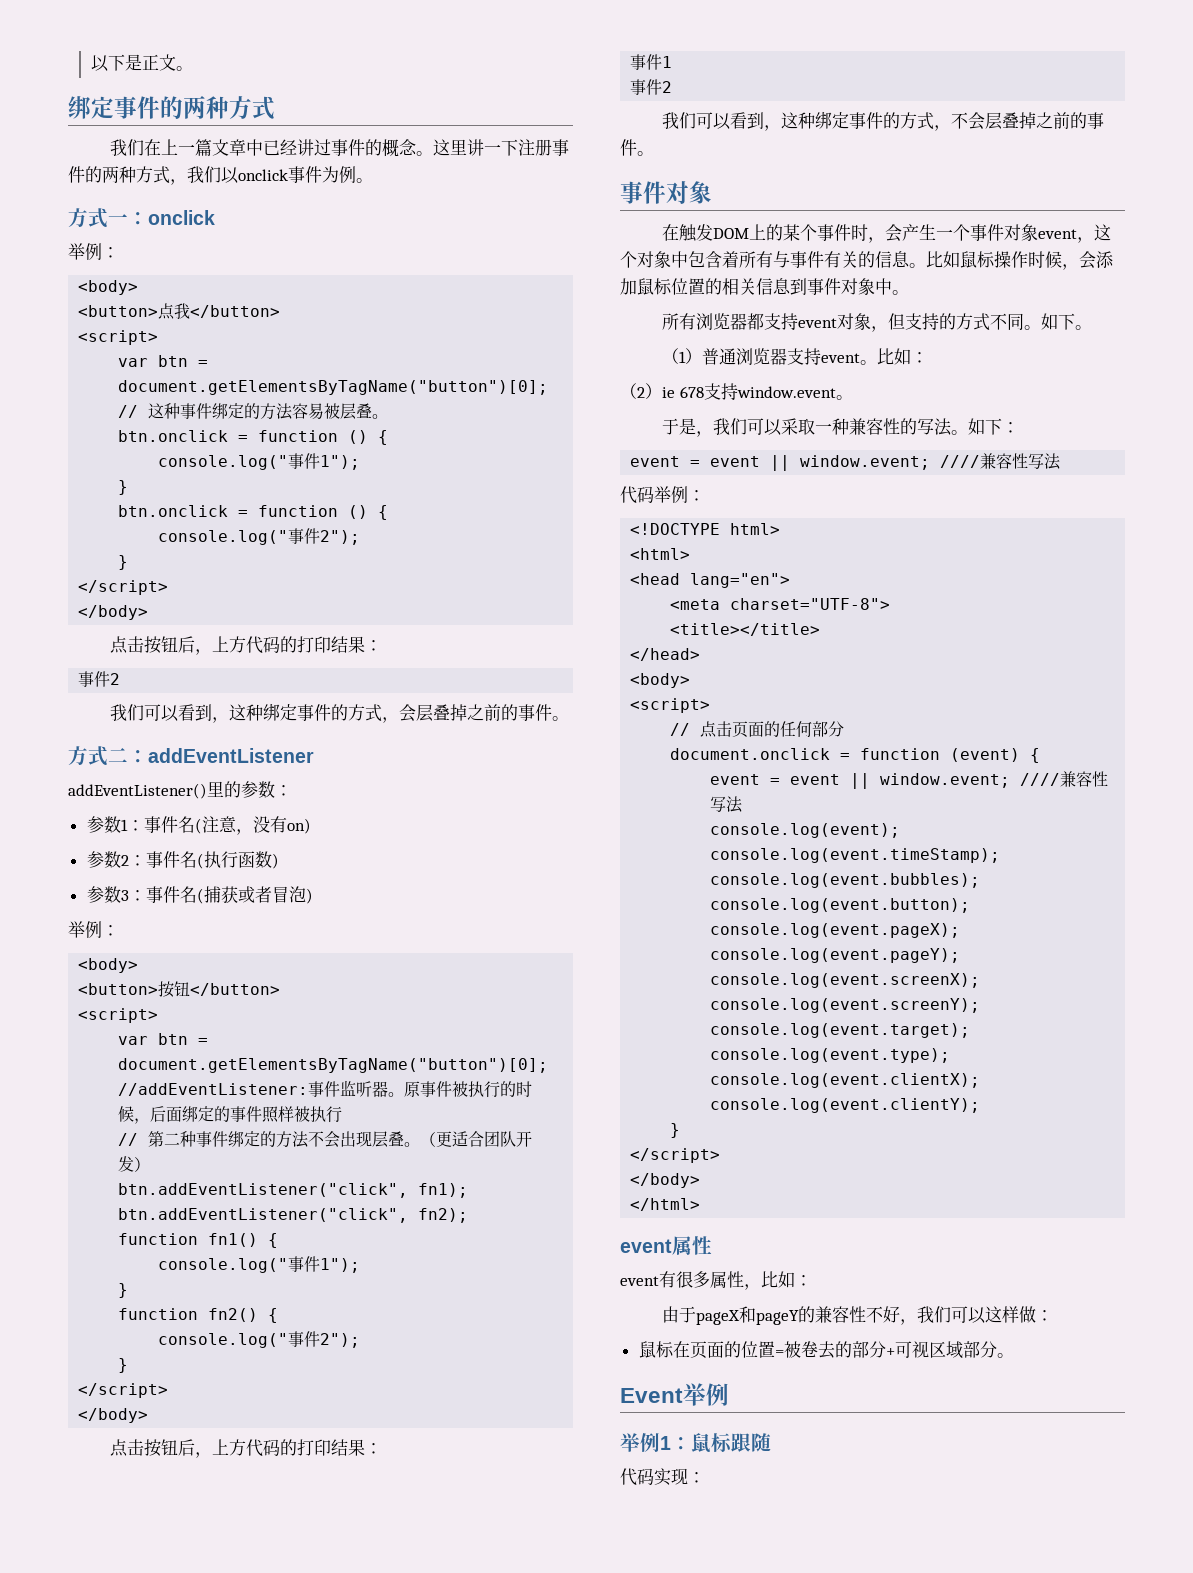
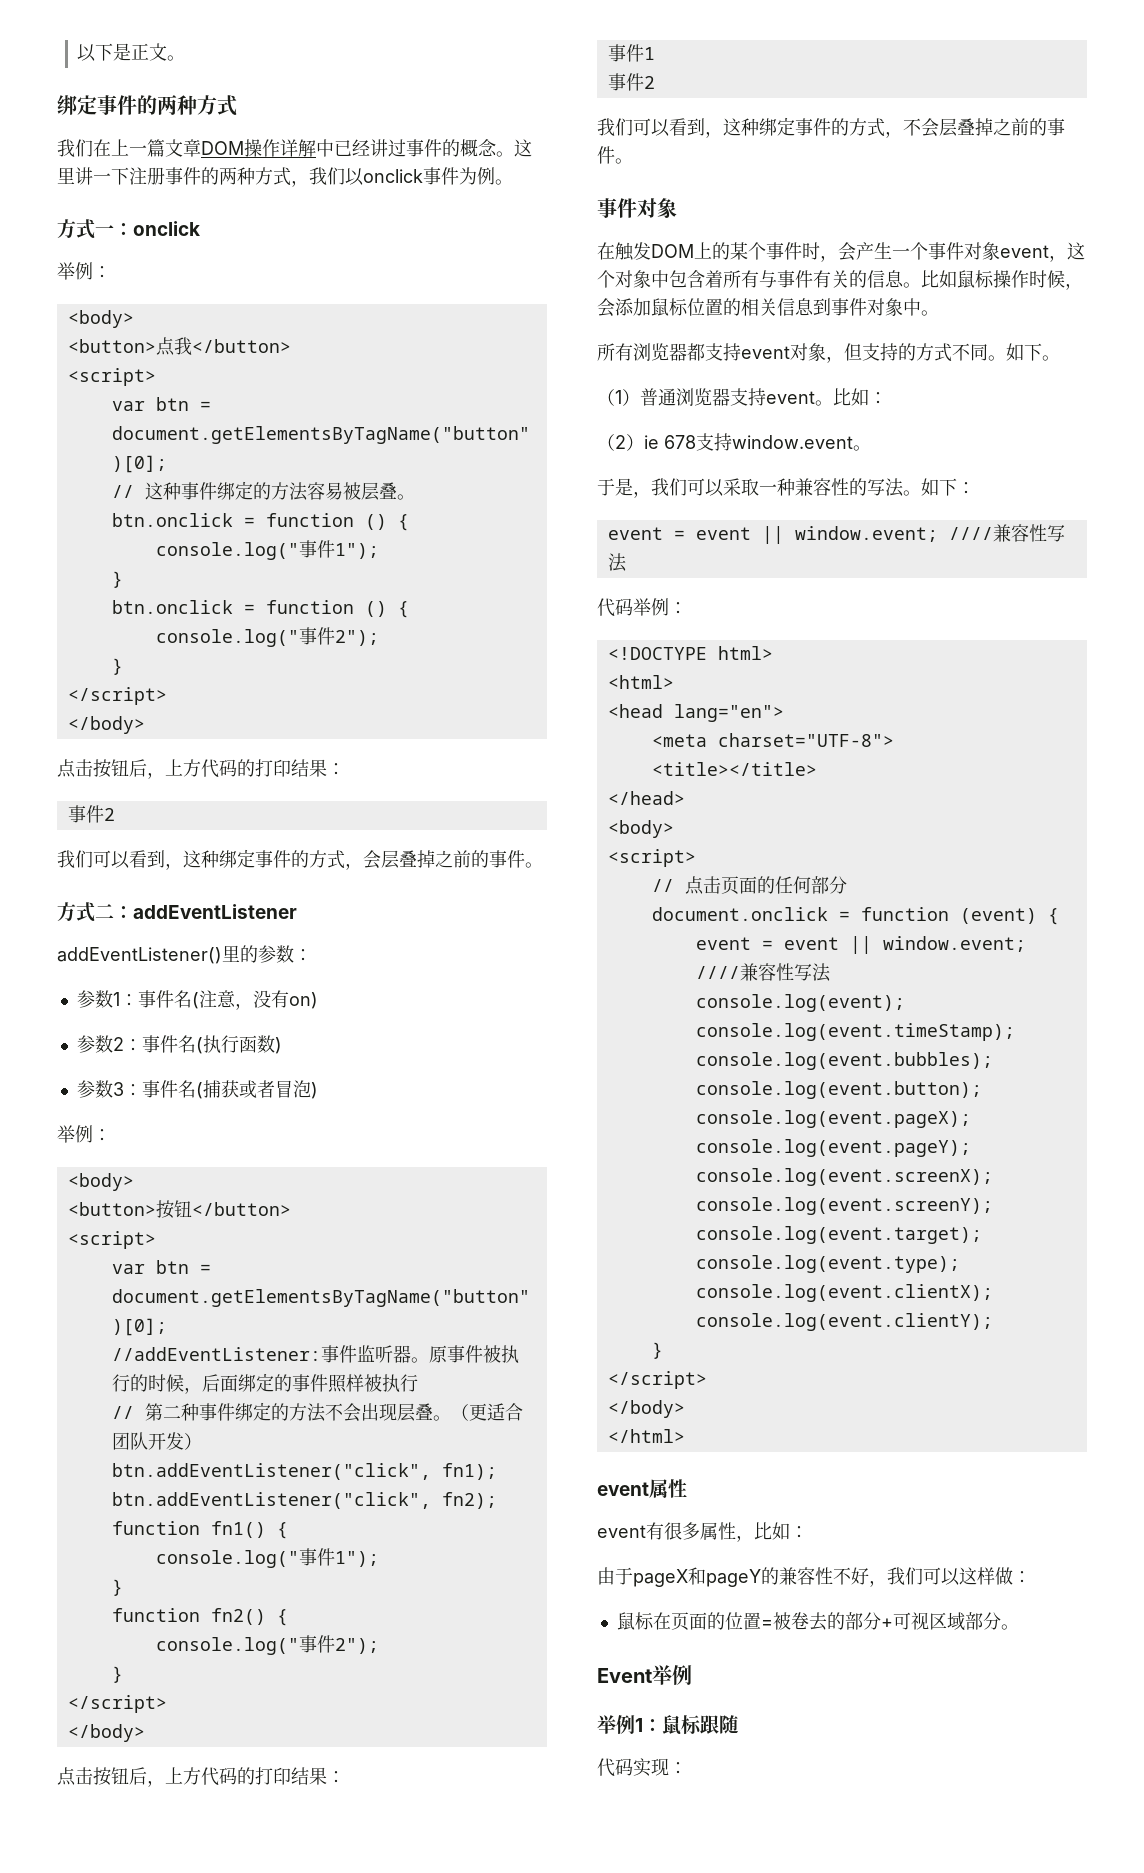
(246, 147) none -> [201,139,316,157] DOM操作详解

